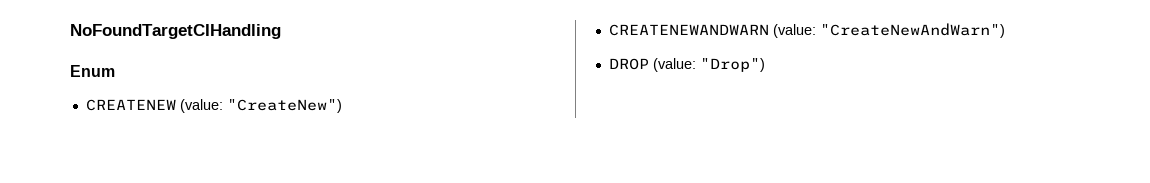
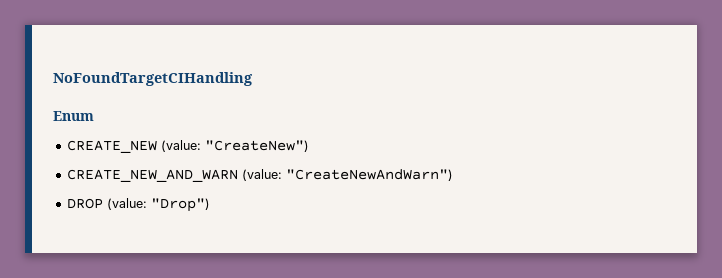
[85,99,176,111] CREATENEW -> [66,140,157,153] CREATE_NEW
[608,24,769,36] CREATENEWANDWARN -> [66,169,238,182] CREATE_NEW_AND_WARN

